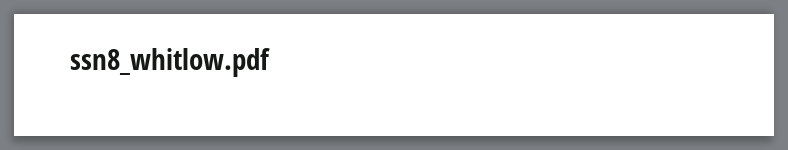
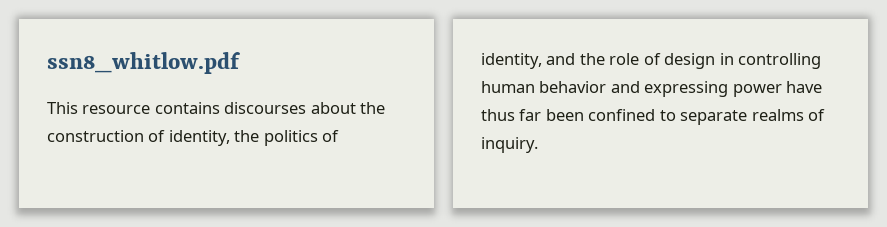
(270, 62) none -> [47,102,386,114] [47,130,340,146] [481,53,822,69] [481,81,823,97] [481,109,826,125] [481,137,538,153] // This resource contains discourses about the construction of identity, the politics of identity, and the role of design in controlling human behavior and expressing power have thus far been confined to separate realms of inquiry.

